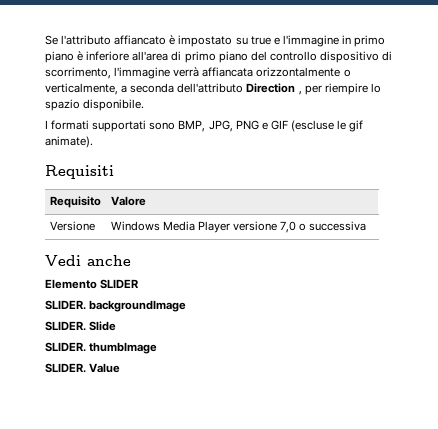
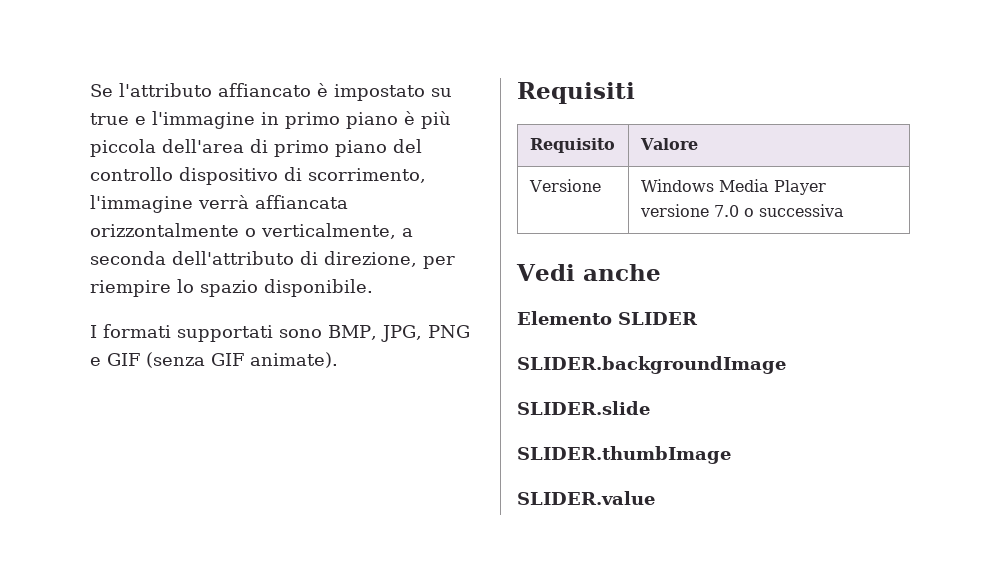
[86,51,169,61] inferiore all'area -> [421,111,451,129] [90,139,244,157] più piccola dell'area
[246,83,302,95] Direction , -> [300,251,417,267] di direzione,
[290,120,364,132] (escluse le gif -> [146,352,244,368] (senza GIF
[280,221,297,233] 7,0 -> [713,205,739,217] 7.0
[45,300,187,312] [45,321,117,331] [45,342,158,354] [45,363,121,373] SLIDER. backgroundImage // SLIDER. Slide // SLIDER. thumbImage // SLIDER. Value -> [517,356,786,374] [517,401,650,415] [517,446,731,464] [517,491,655,505] SLIDER.backgroundImage // SLIDER.slide // SLIDER.thumbImage // SLIDER.value

